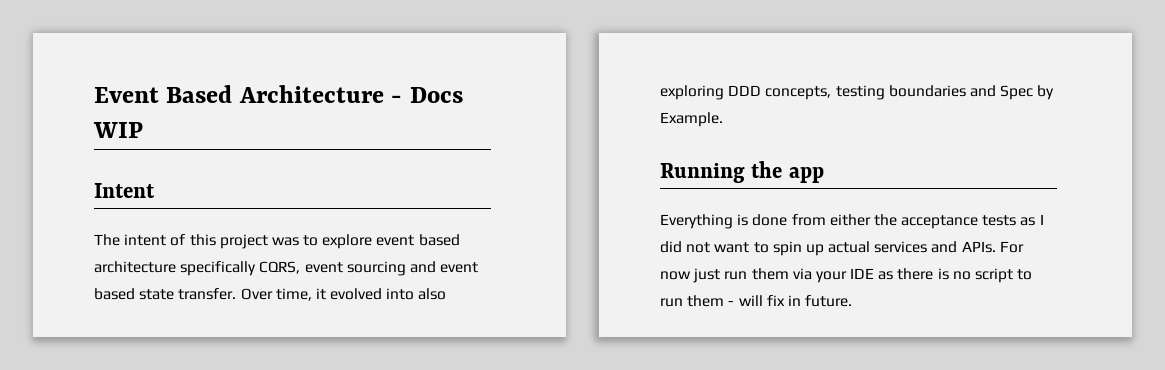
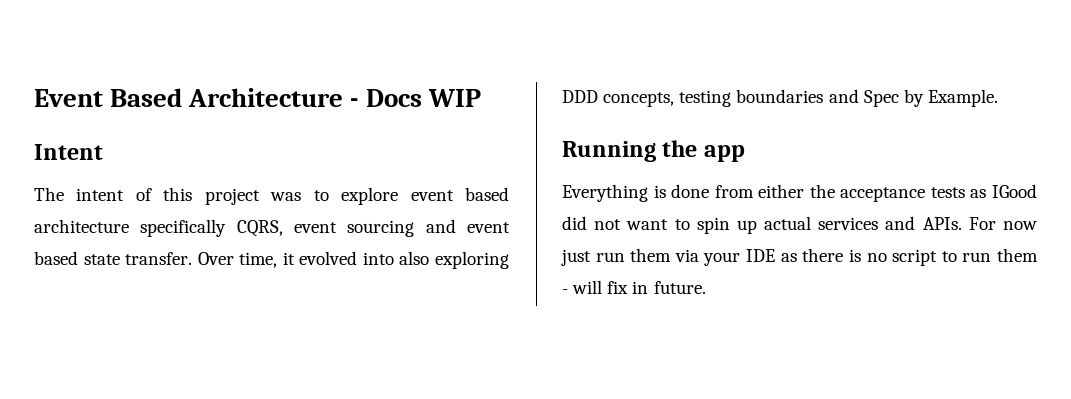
[1039,214,1044,225] I -> [991,184,1037,198] IGood

